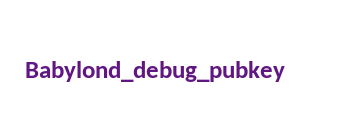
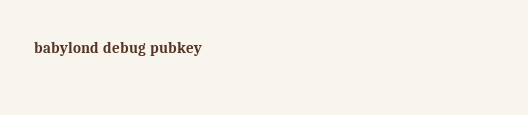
[25,61,285,82] Babylond_debug_pubkey -> [34,41,203,56] babylond debug pubkey

